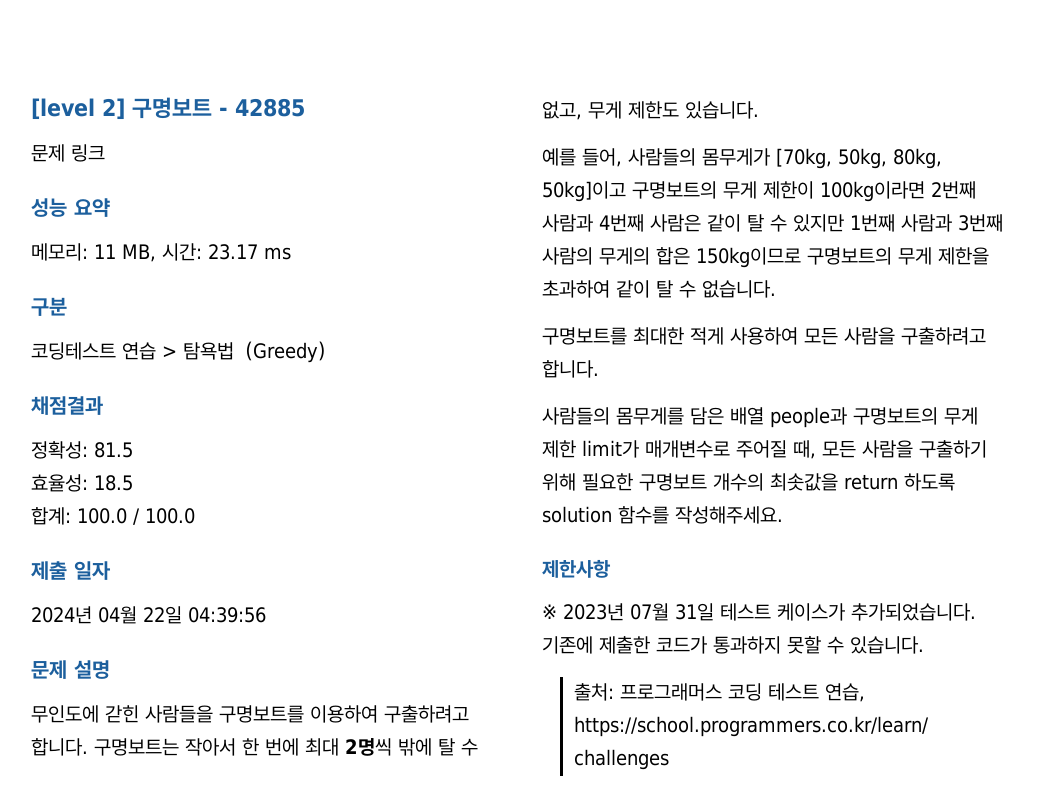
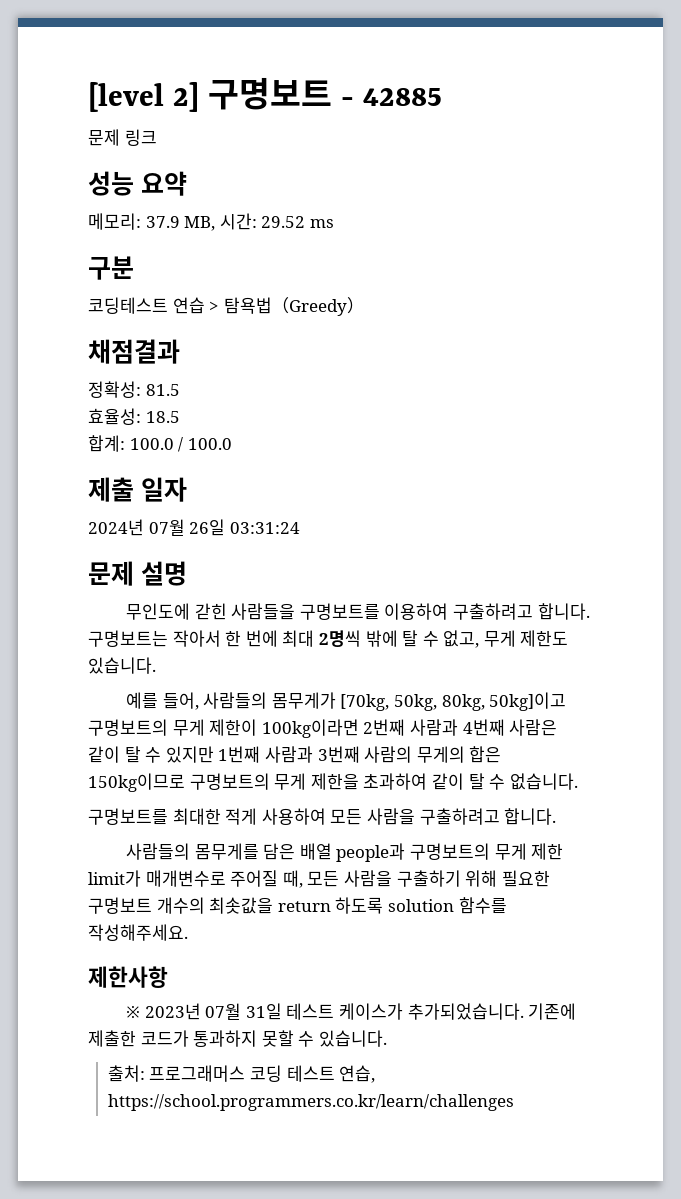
[94,244,116,259] 11 -> [145,216,180,228] 37.9
[208,244,258,260] 23.17 -> [261,216,306,228] 29.52
[98,606,266,624] 04월 22일 04:39:56 -> [148,519,300,536] 07월 26일 03:31:24

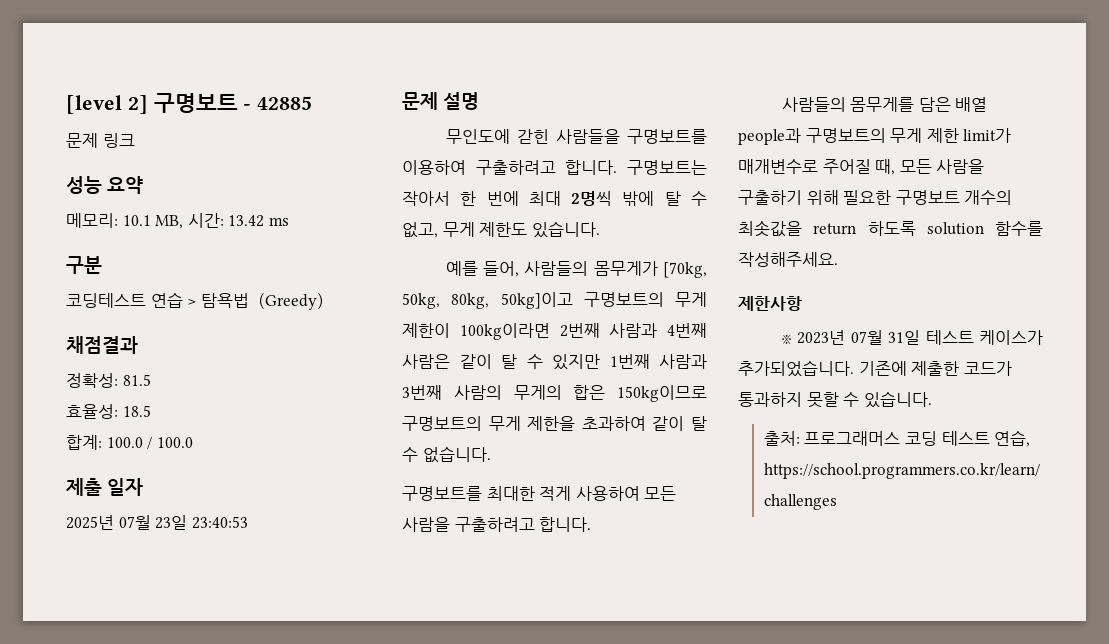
[145,216,180,228] 37.9 -> [122,215,151,226] 10.1
[261,216,306,228] 29.52 -> [228,215,265,227] 13.42
[88,519,300,536] 2024년 07월 26일 03:31:24 -> [66,515,248,530] 2025년 07월 23일 23:40:53

